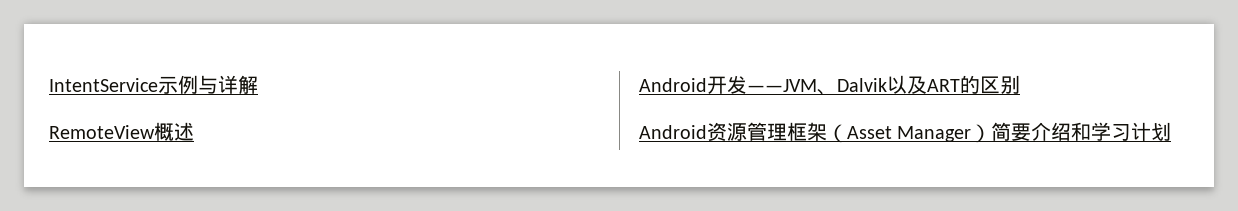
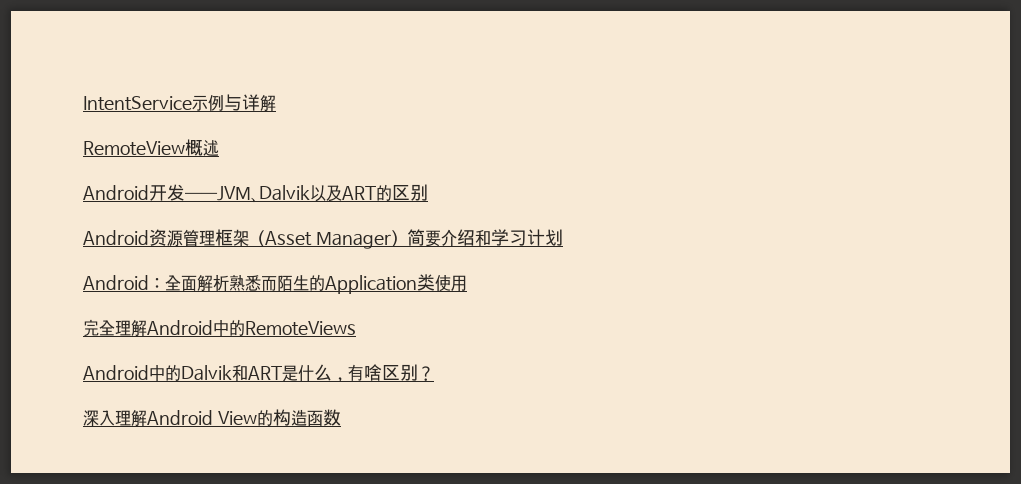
(1172, 131) none -> [83,274,467,294] [83,319,356,337] [83,364,434,382] [83,409,341,427] // Android：全面解析熟悉而陌生的Application类使用 // 完全理解Android中的RemoteViews // Android中的Dalvik和ART是什么，有啥区别？ // 深入理解Android View的构造函数

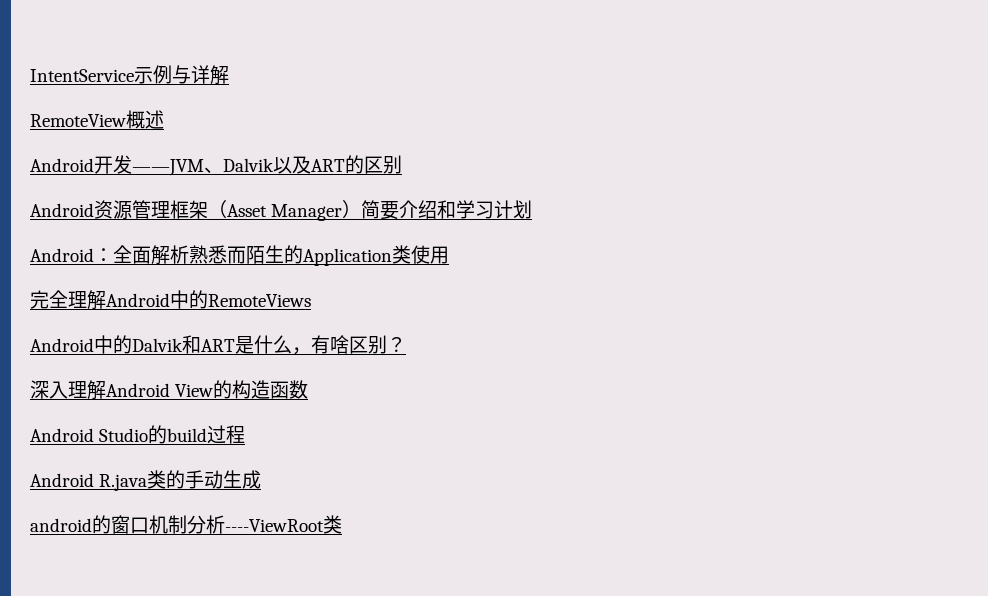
(341, 417) none -> [30,425,246,444] [30,470,262,491] [30,515,342,534] // Android Studio的build过程 // Android R.java类的手动生成 // android的窗口机制分析----ViewRoot类

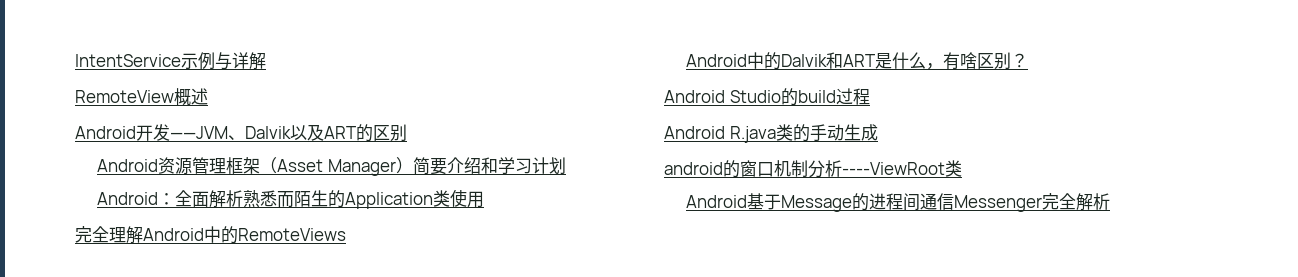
[30,380,309,400] // 深入理解Android View的构造函数 -> (1029, 60) none
(342, 524) none -> [686,193,1111,212] // Android基于Message的进程间通信Messenger完全解析

